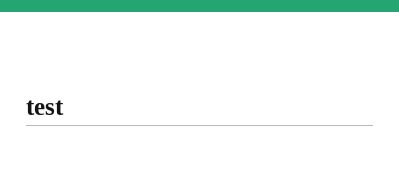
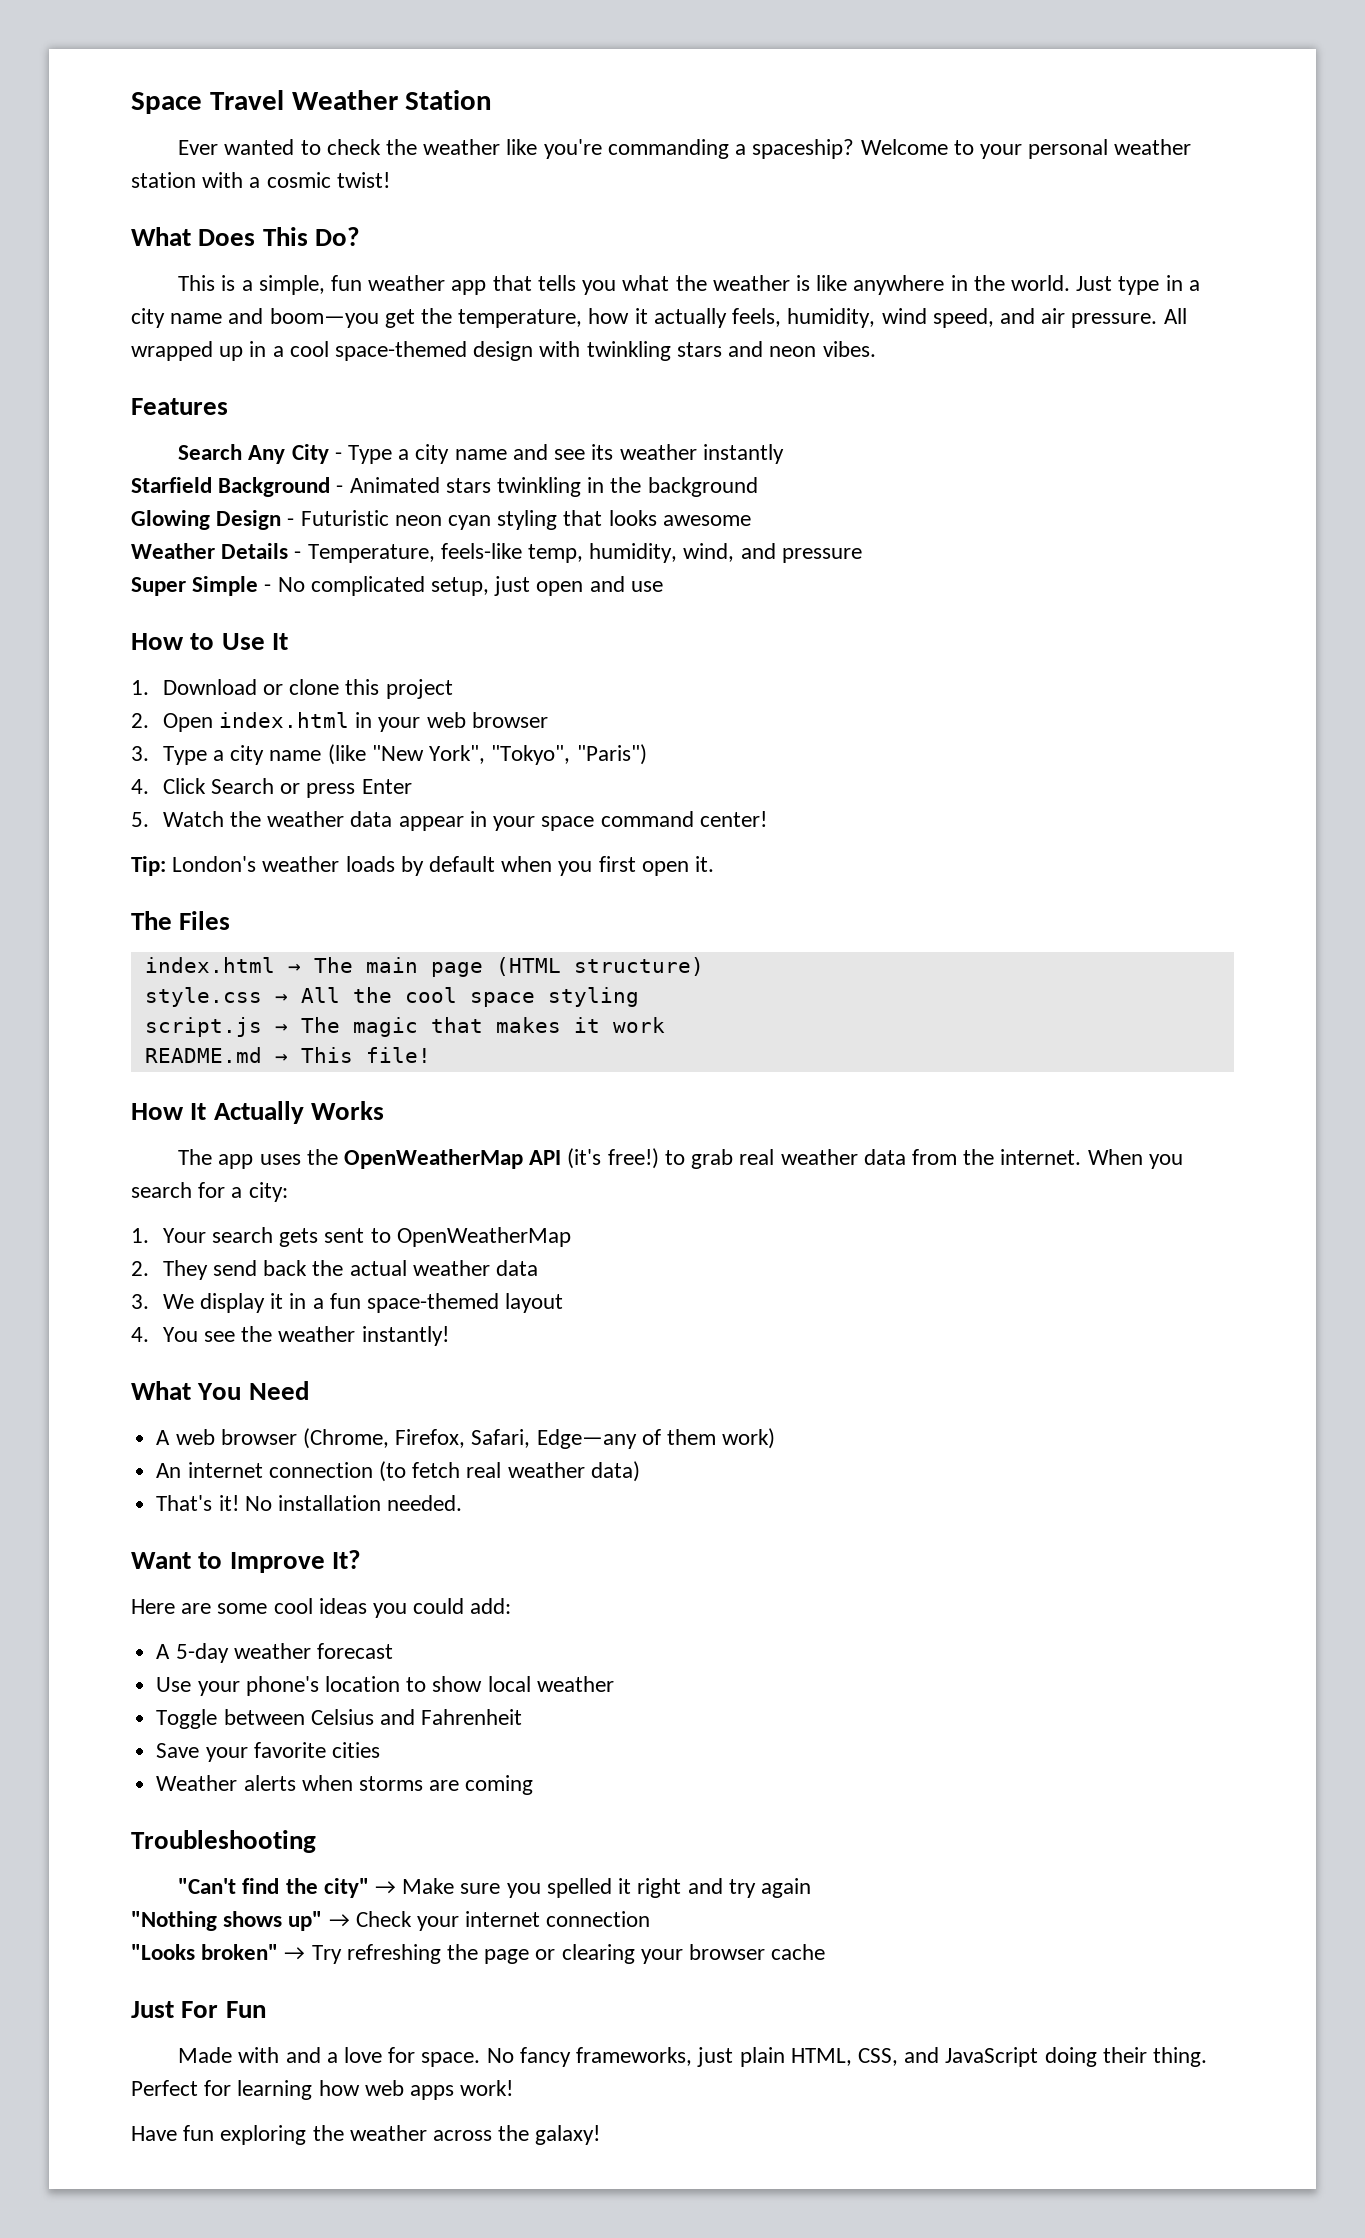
[26,100,64,115] test -> [131,90,493,114] [178,139,1192,159] [131,172,390,188] [131,227,360,246] [178,275,1200,295] [131,308,1187,328] [131,341,876,361] [131,398,228,415] [178,444,784,464] [131,477,758,497] [131,510,751,530] [131,543,862,563] [131,576,663,596] [131,633,288,650] [131,679,453,699] [131,712,548,732] [131,744,647,765] [131,778,412,798] [131,811,767,831] [131,856,715,876] [131,911,231,930] [144,957,704,977] [144,987,639,1007] [144,1017,665,1037] [144,1047,431,1063] [131,1101,384,1124] [178,1148,1183,1169] [131,1182,288,1202] [131,1227,571,1247] [131,1260,539,1280] [131,1293,564,1313] [131,1326,449,1346] [131,1381,309,1400] [156,1428,776,1449] [156,1461,640,1482] [156,1495,463,1511] [131,1550,361,1573] [131,1598,512,1618] [156,1643,393,1663] [156,1676,614,1696] [156,1709,523,1729] [156,1742,380,1762] [156,1775,534,1795] [131,1830,316,1853] [178,1878,811,1898] [131,1911,651,1931] [131,1944,826,1964] [131,2001,266,2018] [178,2047,1207,2067] [131,2080,514,2100] [131,2125,601,2145] Space Travel Weather Station // Ever wanted to check the weather like you're commanding a spaceship? Welcome to your personal weather station with a cosmic twist! // What Does This Do? // This is a simple, fun weather app that tells you what the weather is like anywhere in the world. Just type in a city name and boom—you get the temperature, how it actually feels, humidity, wind speed, and air pressure. All wrapped up in a cool space-themed design with twinkling stars and neon vibes. // Features // Search Any City - Type a city name and see its weather instantly // Starfield Background - Animated stars twinkling in the background // Glowing Design - Futuristic neon cyan styling that looks awesome // Weather Details - Temperature, feels-like temp, humidity, wind, and pressure // Super Simple - No complicated setup, just open and use // How to Use It // 1. Download or clone this project // 2. Open index.html in your web browser // 3. Type a city name (like "New York", "Tokyo", "Paris") // 4. Click Search or press Enter // 5. Watch the weather data appear in your space command center! // Tip: London's weather loads by default when you first open it. // The Files // index.html → The main page (HTML structure) // style.css → All the cool space styling // script.js → The magic that makes it work // README.md → This file! // How It Actually Works // The app uses the OpenWeatherMap API (it's free!) to grab real weather data from the internet. When you search for a city: // 1. Your search gets sent to OpenWeatherMap // 2. They send back the actual weather data // 3. We display it in a fun space-themed layout // 4. You see the weather instantly! // What You Need // A web browser (Chrome, Firefox, Safari, Edge—any of them work) // An internet connection (to fetch real weather data) // That's it! No installation needed. // Want to Improve It? // Here are some cool ideas you could add: // A 5-day weather forecast // Use your phone's location to show local weather // Toggle between Celsius and Fahrenheit // Save your favorite cities // Weather alerts when storms are coming // Troubleshooting // "Can't find the city" → Make sure you spelled it right and try again // "Nothing shows up" → Check your internet connection // "Looks broken" → Try refreshing the page or clearing your browser cache // Just For Fun // Made with and a love for space. No fancy frameworks, just plain HTML, CSS, and JavaScript doing their thing. Perfect for learning how web apps work! // Have fun exploring the weather across the galaxy!

